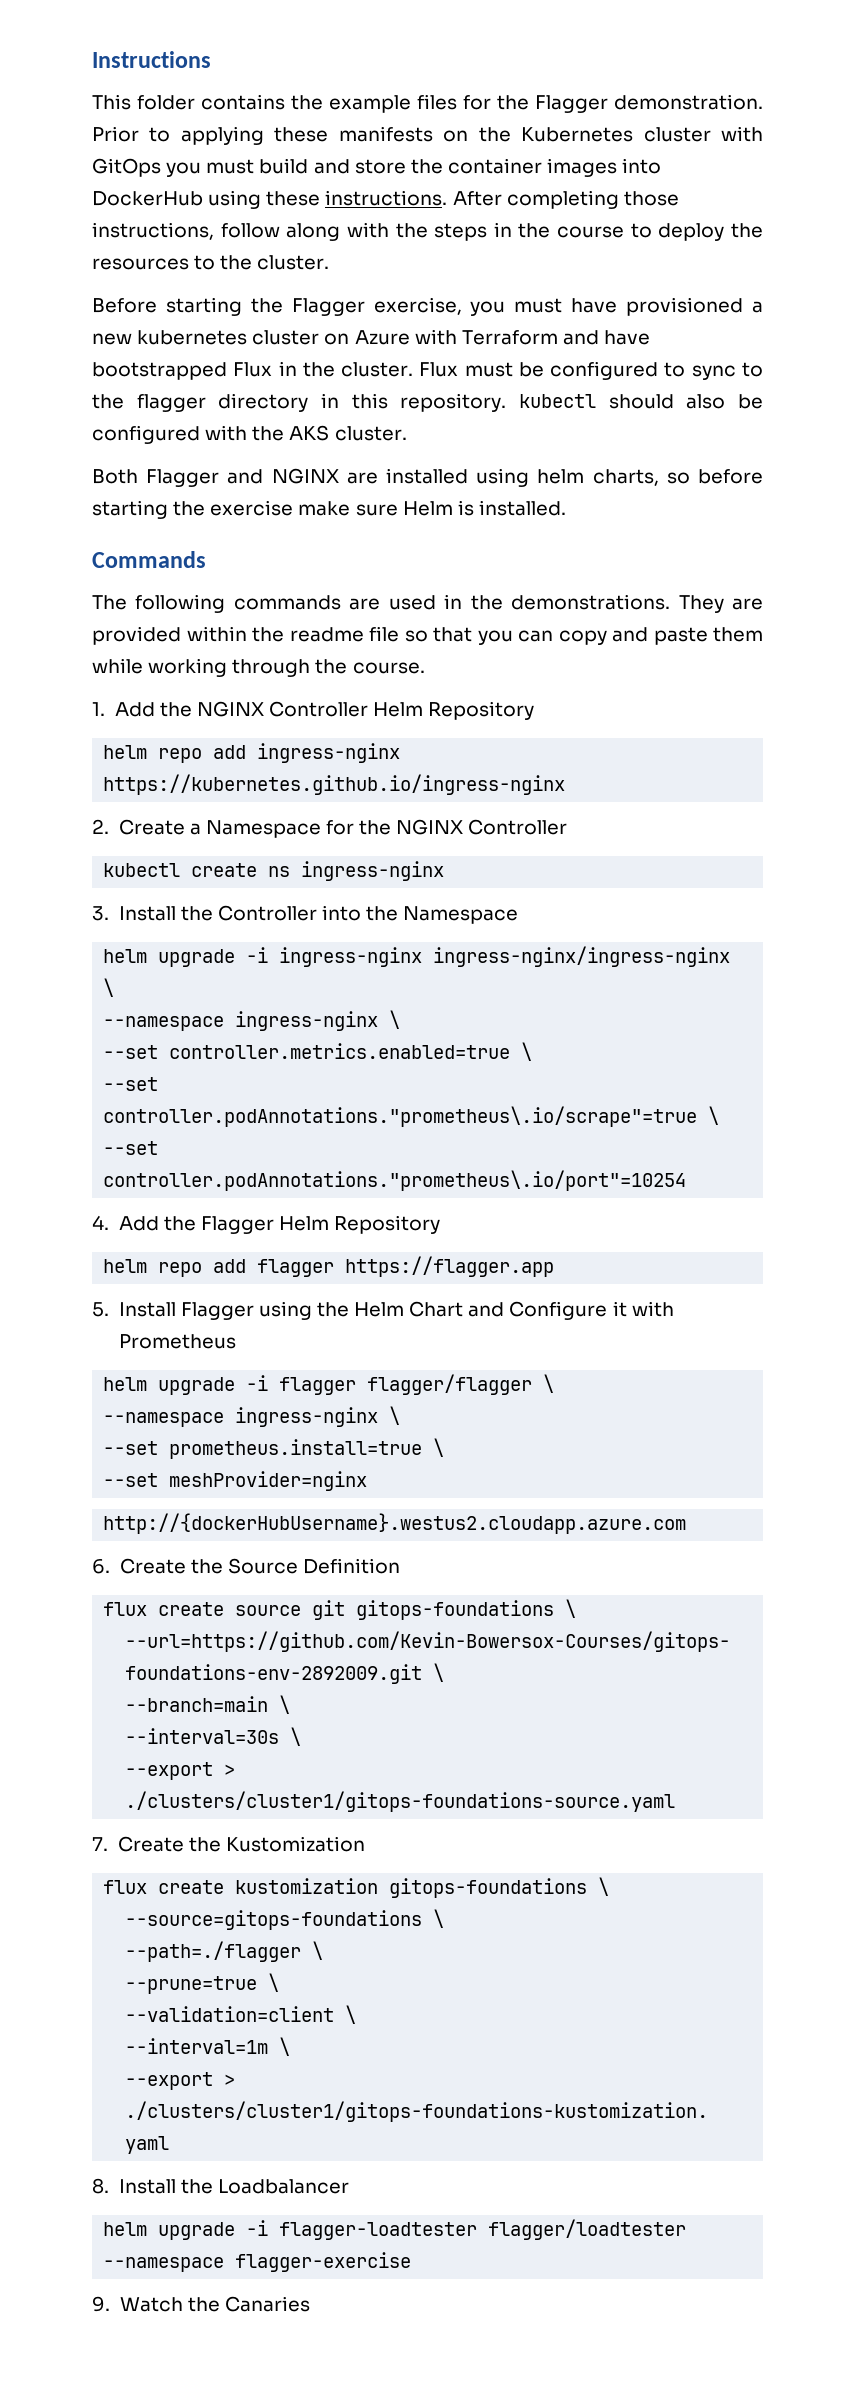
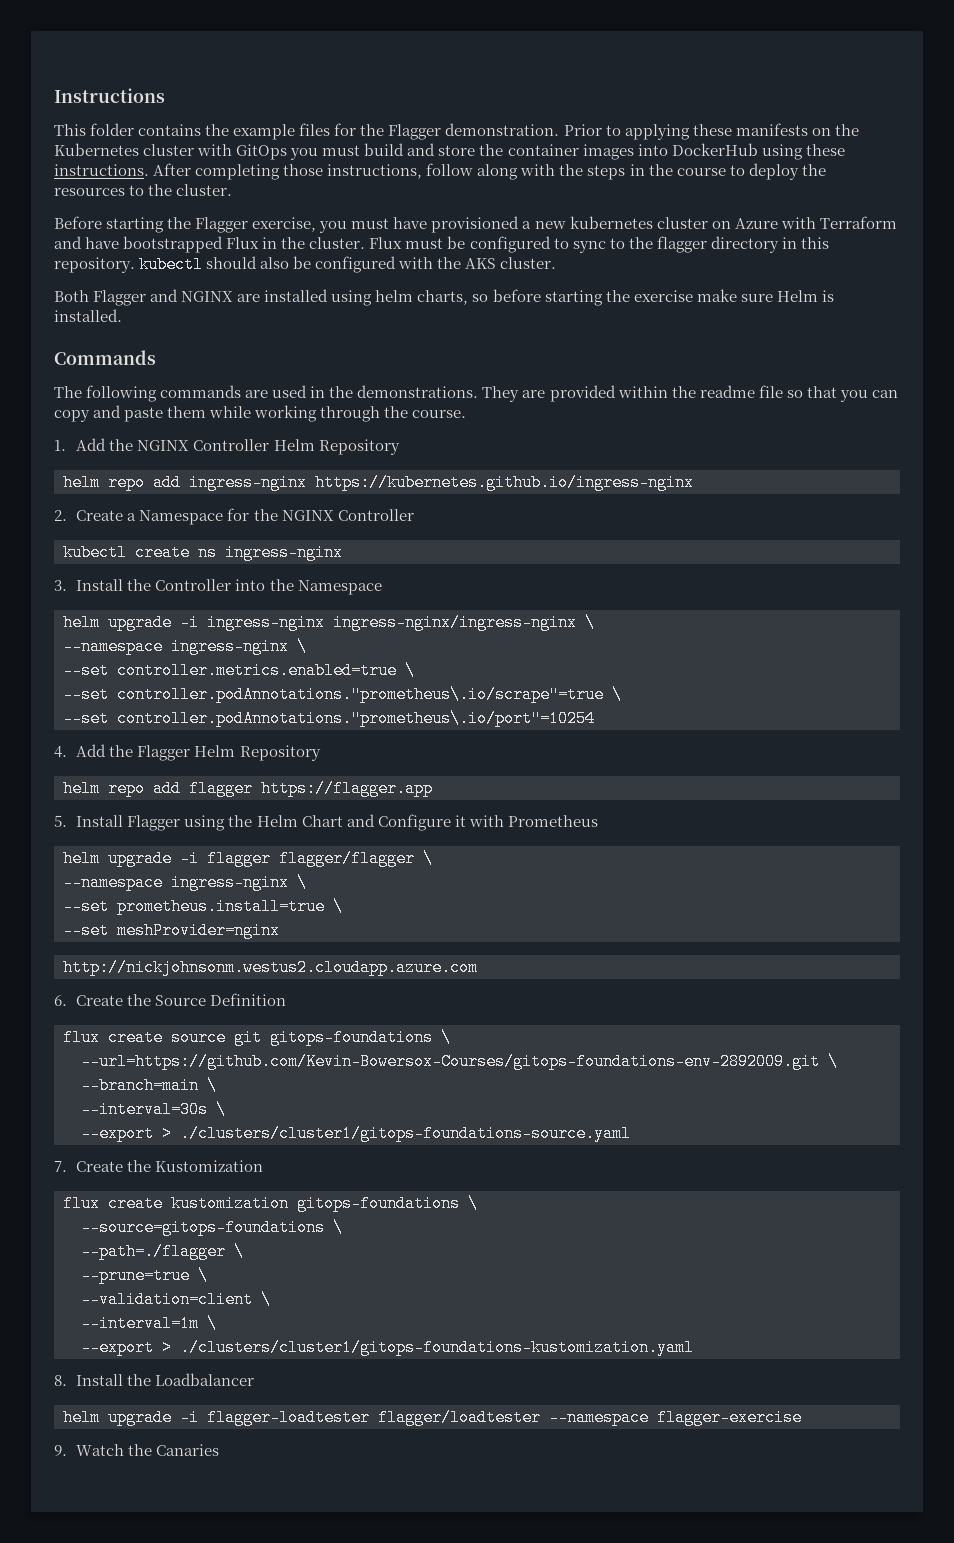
[103,1513,687,1534] http://{dockerHubUsername}.westus2.cloudapp.azure.com -> [63,959,478,976] http://nickjohnsonm.westus2.cloudapp.azure.com

